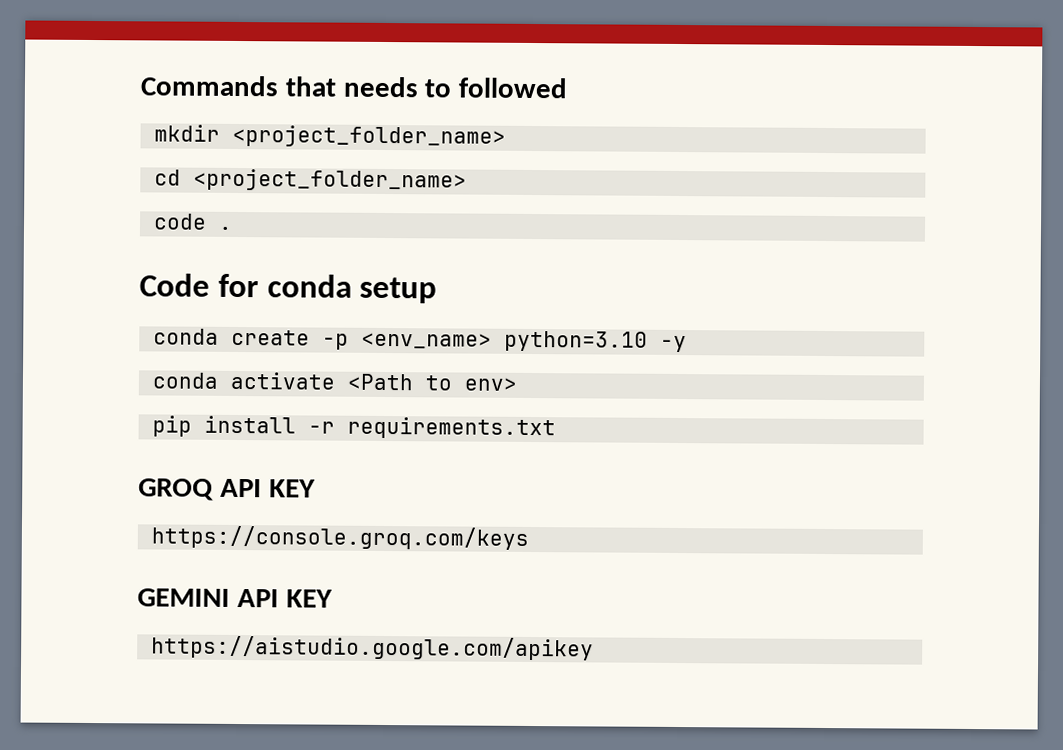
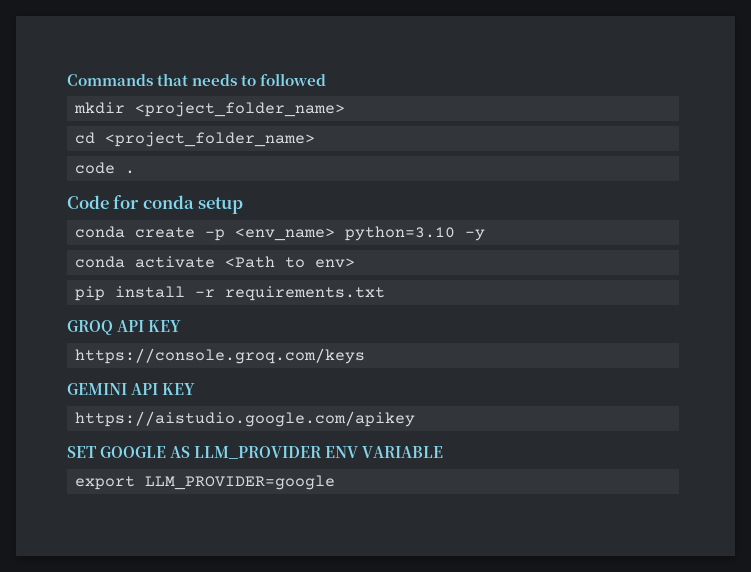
(594, 648) none -> [67,446,444,459] [74,475,335,490] // SET GOOGLE AS LLM_PROVIDER ENV VARIABLE // export LLM_PROVIDER=google

